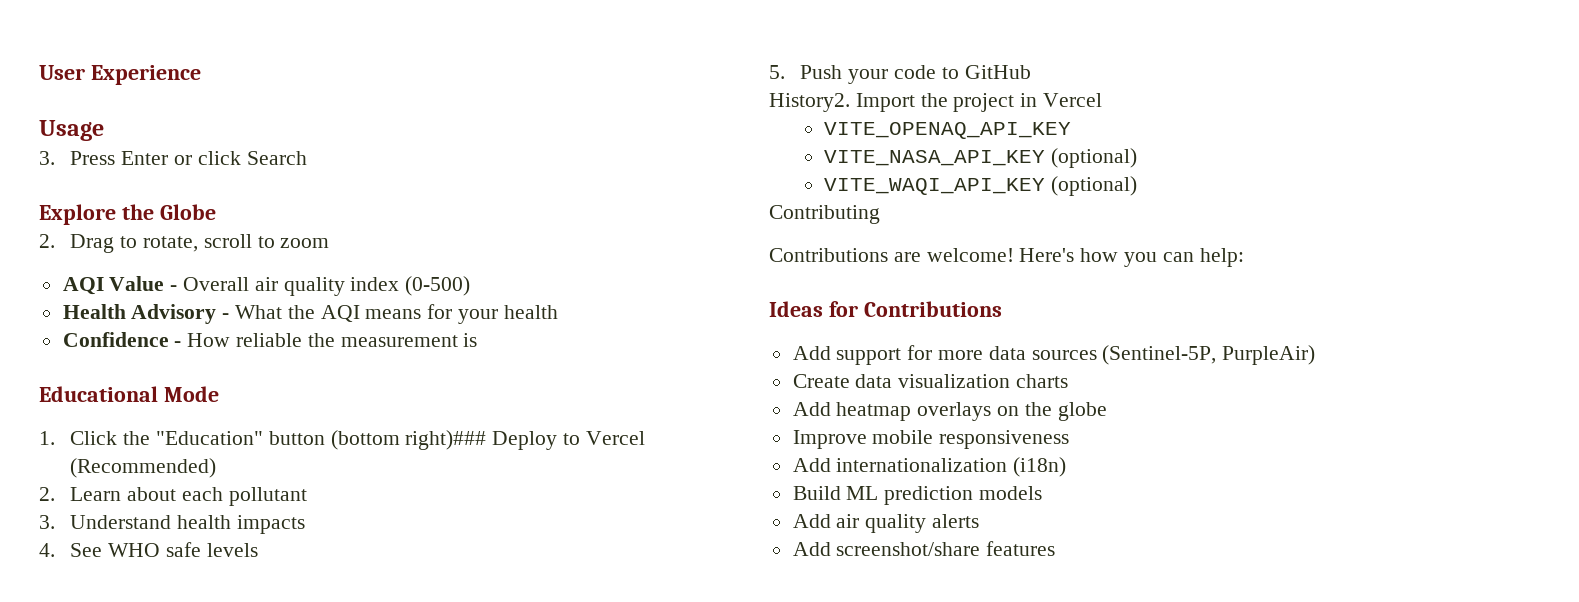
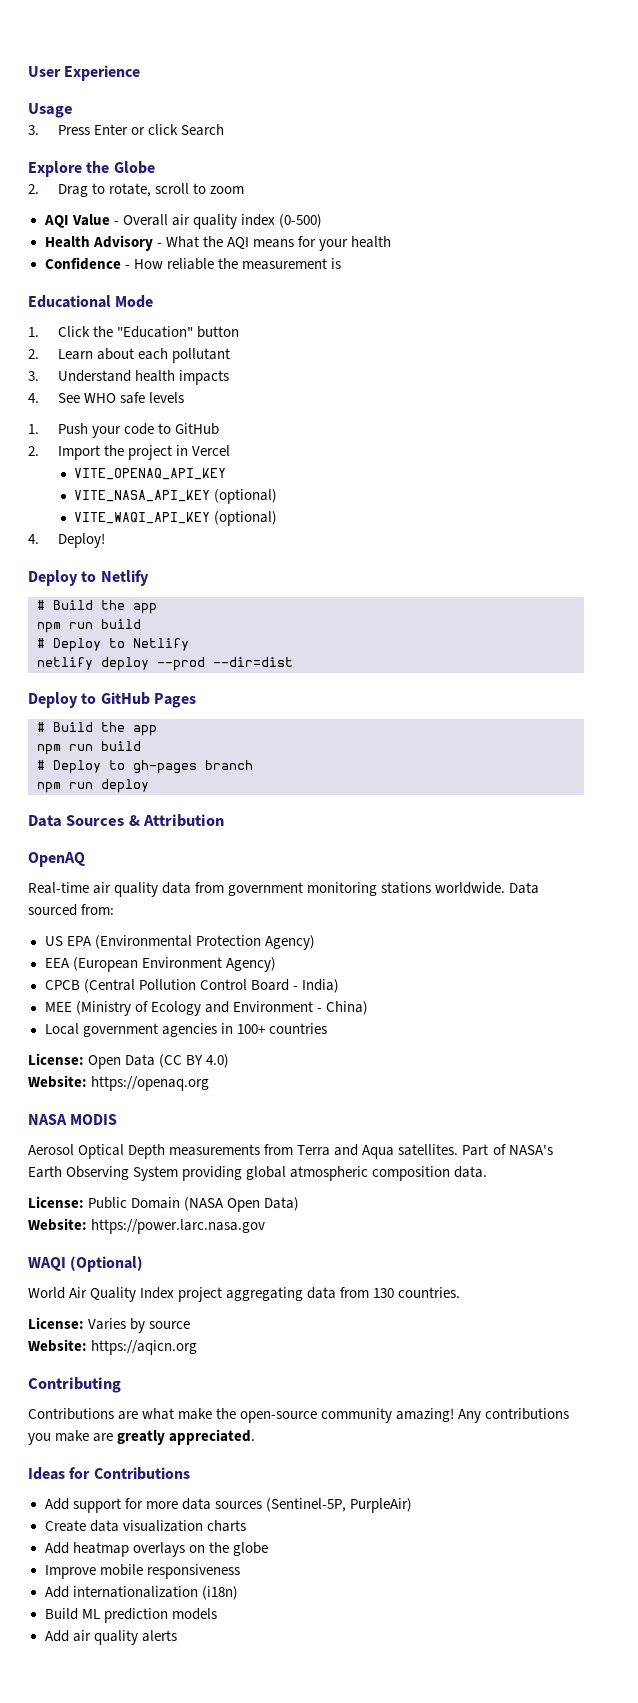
[330,430,645,450] [70,458,217,478] (bottom right)### Deploy to Vercel (Recommended) -> (239, 332) none
[769,65,785,79] 5. -> [28,424,39,434] 1.
[769,93,850,112] History2. -> [28,446,39,456] 2.
[769,205,880,224] [769,248,1244,267] Contributing // Contributions are welcome! Here's how you can help: -> [28,533,105,548] [28,570,149,586] [37,600,157,614] [37,619,141,633] [37,638,189,652] [37,657,293,671] [28,692,196,708] [37,722,157,736] [37,741,141,755] [37,760,253,774] [37,779,149,793] [28,814,225,827] [28,852,85,867] [28,882,540,897] [28,904,115,916] [44,935,315,950] [44,957,276,972] [44,979,339,993] [44,1001,368,1016] [44,1023,327,1037] [28,1053,230,1069] [28,1075,210,1091] [28,1114,118,1125] [28,1144,553,1159] [28,1166,488,1181] [28,1196,300,1212] [28,1218,266,1234] [28,1256,144,1272] [28,1287,461,1302] [28,1317,191,1333] [28,1339,198,1355] [28,1377,121,1393] [28,1408,570,1423] [28,1429,256,1445] 4. Deploy! // Deploy to Netlify // # Build the app // npm run build // # Deploy to Netlify // netlify deploy --prod --dir=dist // Deploy to GitHub Pages // # Build the app // npm run build // # Deploy to gh-pages branch // npm run deploy // Data Sources & Attribution // OpenAQ // Real-time air quality data from government monitoring stations worldwide. Data sourced from: // US EPA (Environmental Protection Agency) // EEA (European Environment Agency) // CPCB (Central Pollution Control Board - India) // MEE (Ministry of Ecology and Environment - China) // Local government agencies in 100+ countries // License: Open Data (CC BY 4.0) // Website: https://openaq.org // NASA MODIS // Aerosol Optical Depth measurements from Terra and Aqua satellites. Part of NASA's Earth Observing System providing global atmospheric composition data. // License: Public Domain (NASA Open Data) // Website: https://power.larc.nasa.gov // WAQI (Optional) // World Air Quality Index project aggregating data from 130 countries. // License: Varies by source // Website: https://aqicn.org // Contributing // Contributions are what make the open-source community amazing! Any contributions you make are greatly appreciated.
[792,541,1056,556] // Add screenshot/share features -> (177, 1636) none

